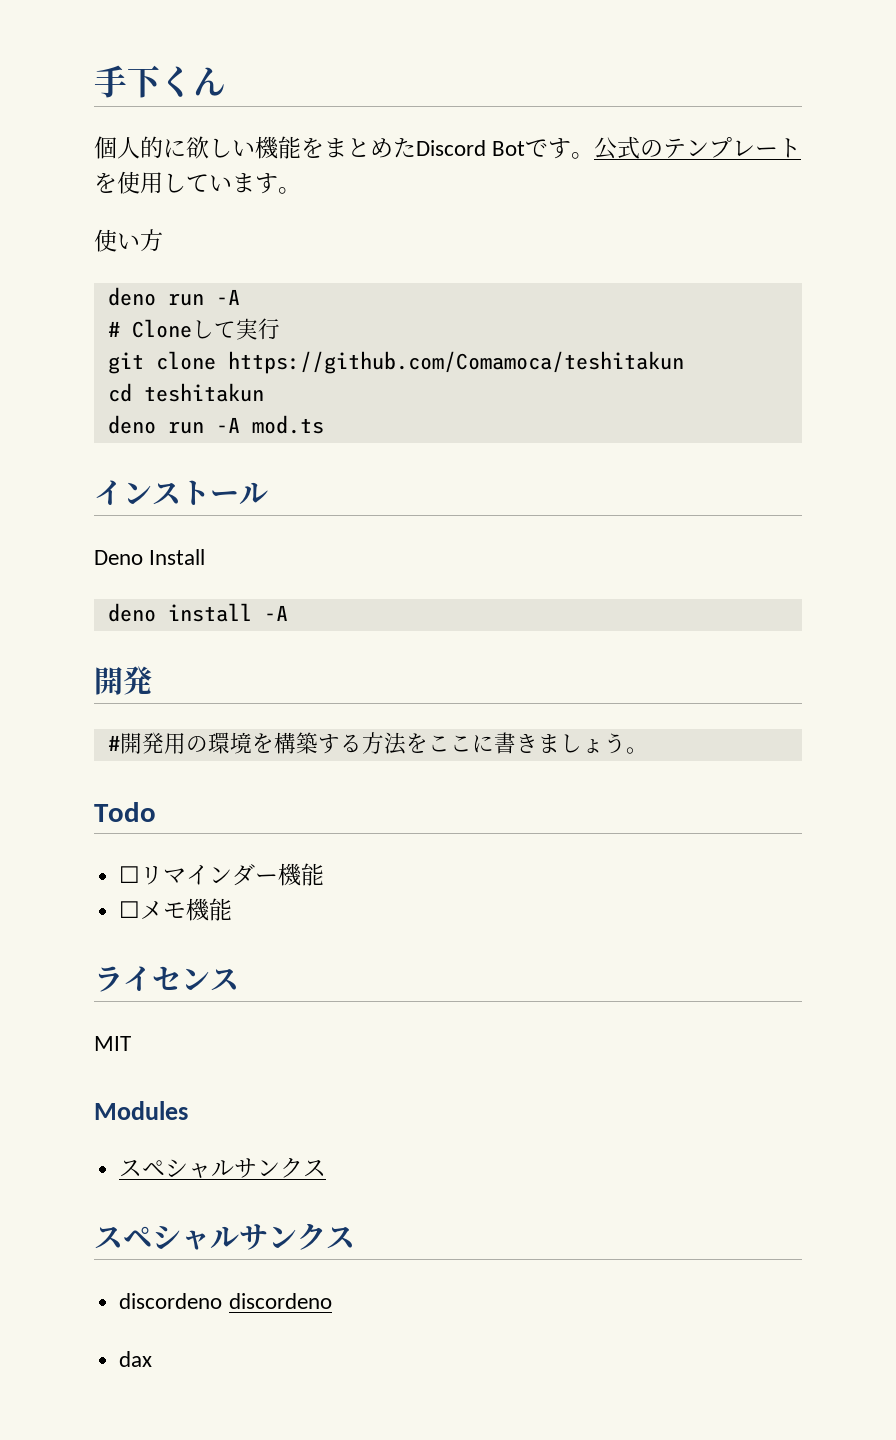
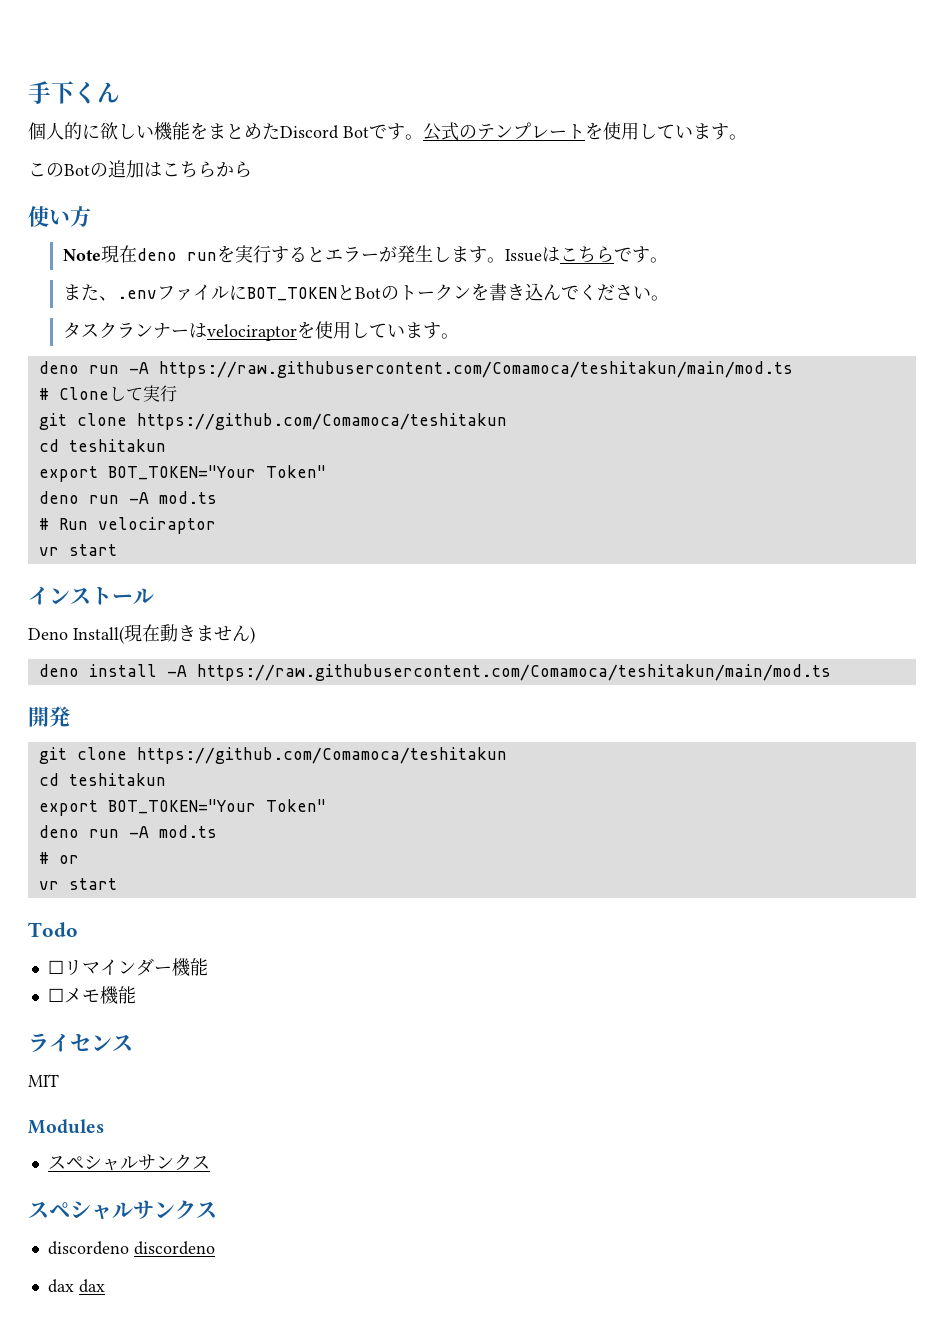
[94,229,163,252] [107,287,240,306] 使い方 // deno run -A -> [28,160,252,178] [28,206,91,227] [62,245,668,263] [62,283,669,301] [62,321,459,341] [38,361,793,378] このBotの追加はこちらから // 使い方 // Note現在deno runを実行するとエラーが発生します。Issueはこちらです。 // また、.envファイルにBOT_TOKENとBotのトークンを書き込んでください。 // タスクランナーはvelociraptorを使用しています。 // deno run -A https://raw.githubusercontent.com/Comamoca/teshitakun/main/mod.ts
[107,415,324,434] // deno run -A mod.ts -> [38,465,326,482] [38,491,217,504] [38,517,216,534] [38,544,117,556] // export BOT_TOKEN="Your Token" // deno run -A mod.ts // # Run velociraptor // vr start
[149,549,206,565] Install -> [73,624,255,644] Install(現在動きません)
(288, 613) none -> [196,664,831,681] https://raw.githubusercontent.com/Comamoca/teshitakun/main/mod.ts
[107,732,648,755] #開発用の環境を構築する方法をここに書きましょう。 -> [38,747,507,764] [38,773,166,786] [38,799,326,816] [38,825,217,838] [38,852,79,864] [38,878,117,890] git clone https://github.com/Comamoca/teshitakun // cd teshitakun // export BOT_TOKEN="Your Token" // deno run -A mod.ts // # or // vr start
(153, 1359) none -> [78,1279,105,1293] dax

